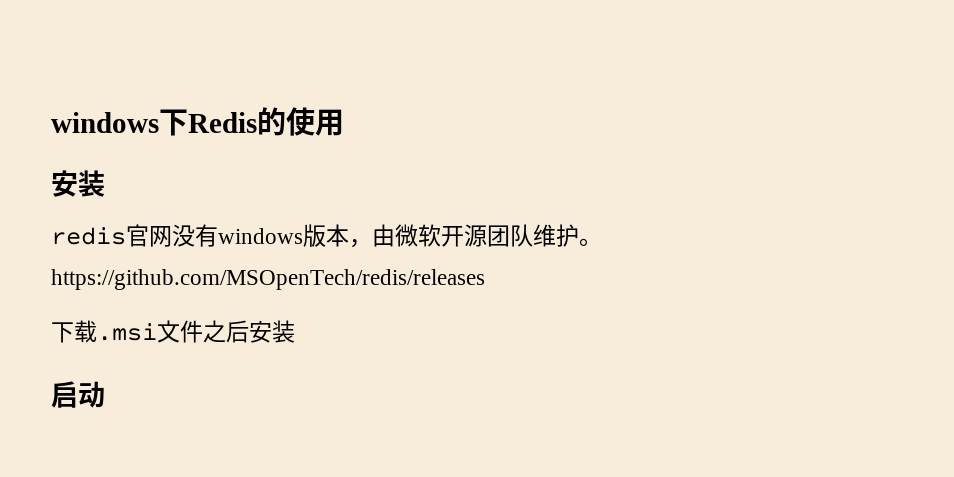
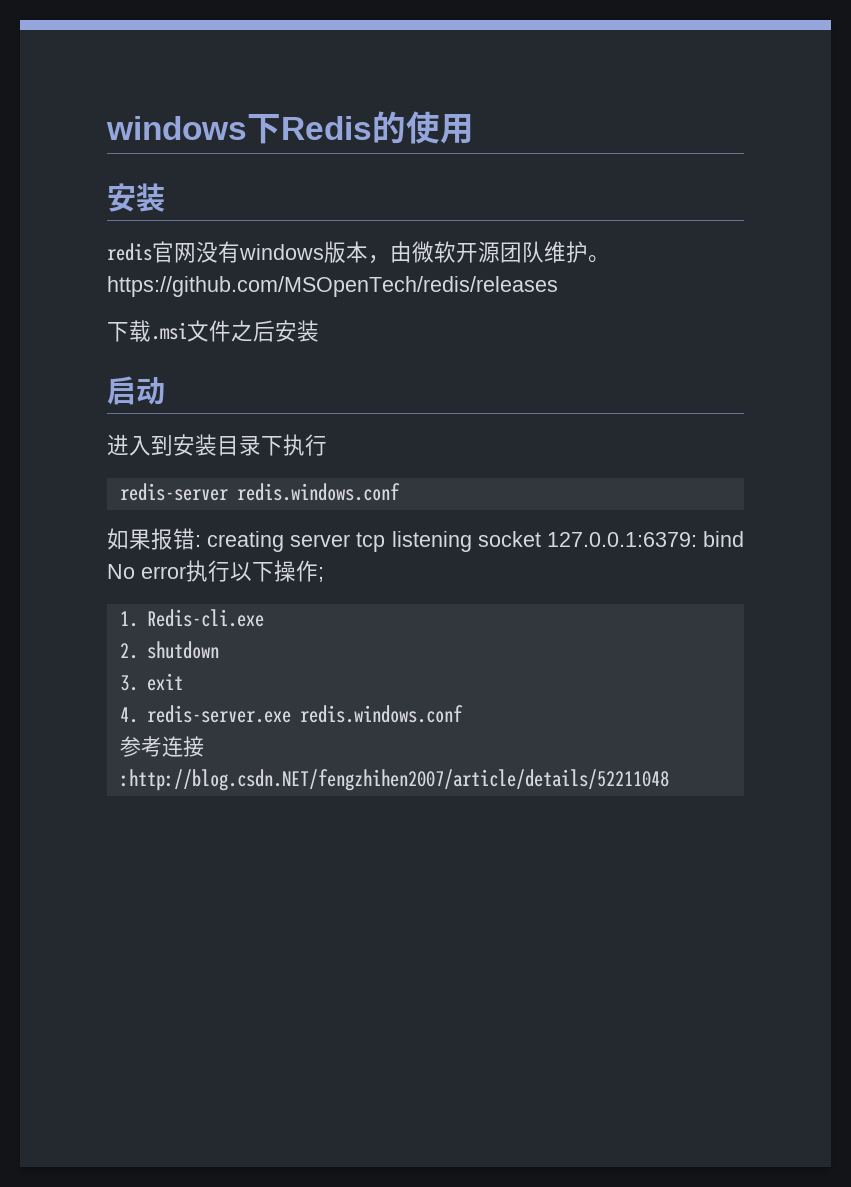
(105, 394) none -> [107,434,327,456] [119,483,400,501] [107,528,744,552] [107,560,324,582] [119,609,264,627] [119,641,219,659] [119,673,183,691] [119,705,463,723] [119,736,204,757] [119,769,669,791] // 进入到安装目录下执行 // redis-server redis.windows.conf // 如果报错: creating server tcp listening socket 127.0.0.1:6379: bind No error执行以下操作; // 1. Redis-cli.exe // 2. shutdown // 3. exit // 4. redis-server.exe redis.windows.conf // 参考连接:http://blog.csdn.NET/fengzhihen2007/article/details/52211048

